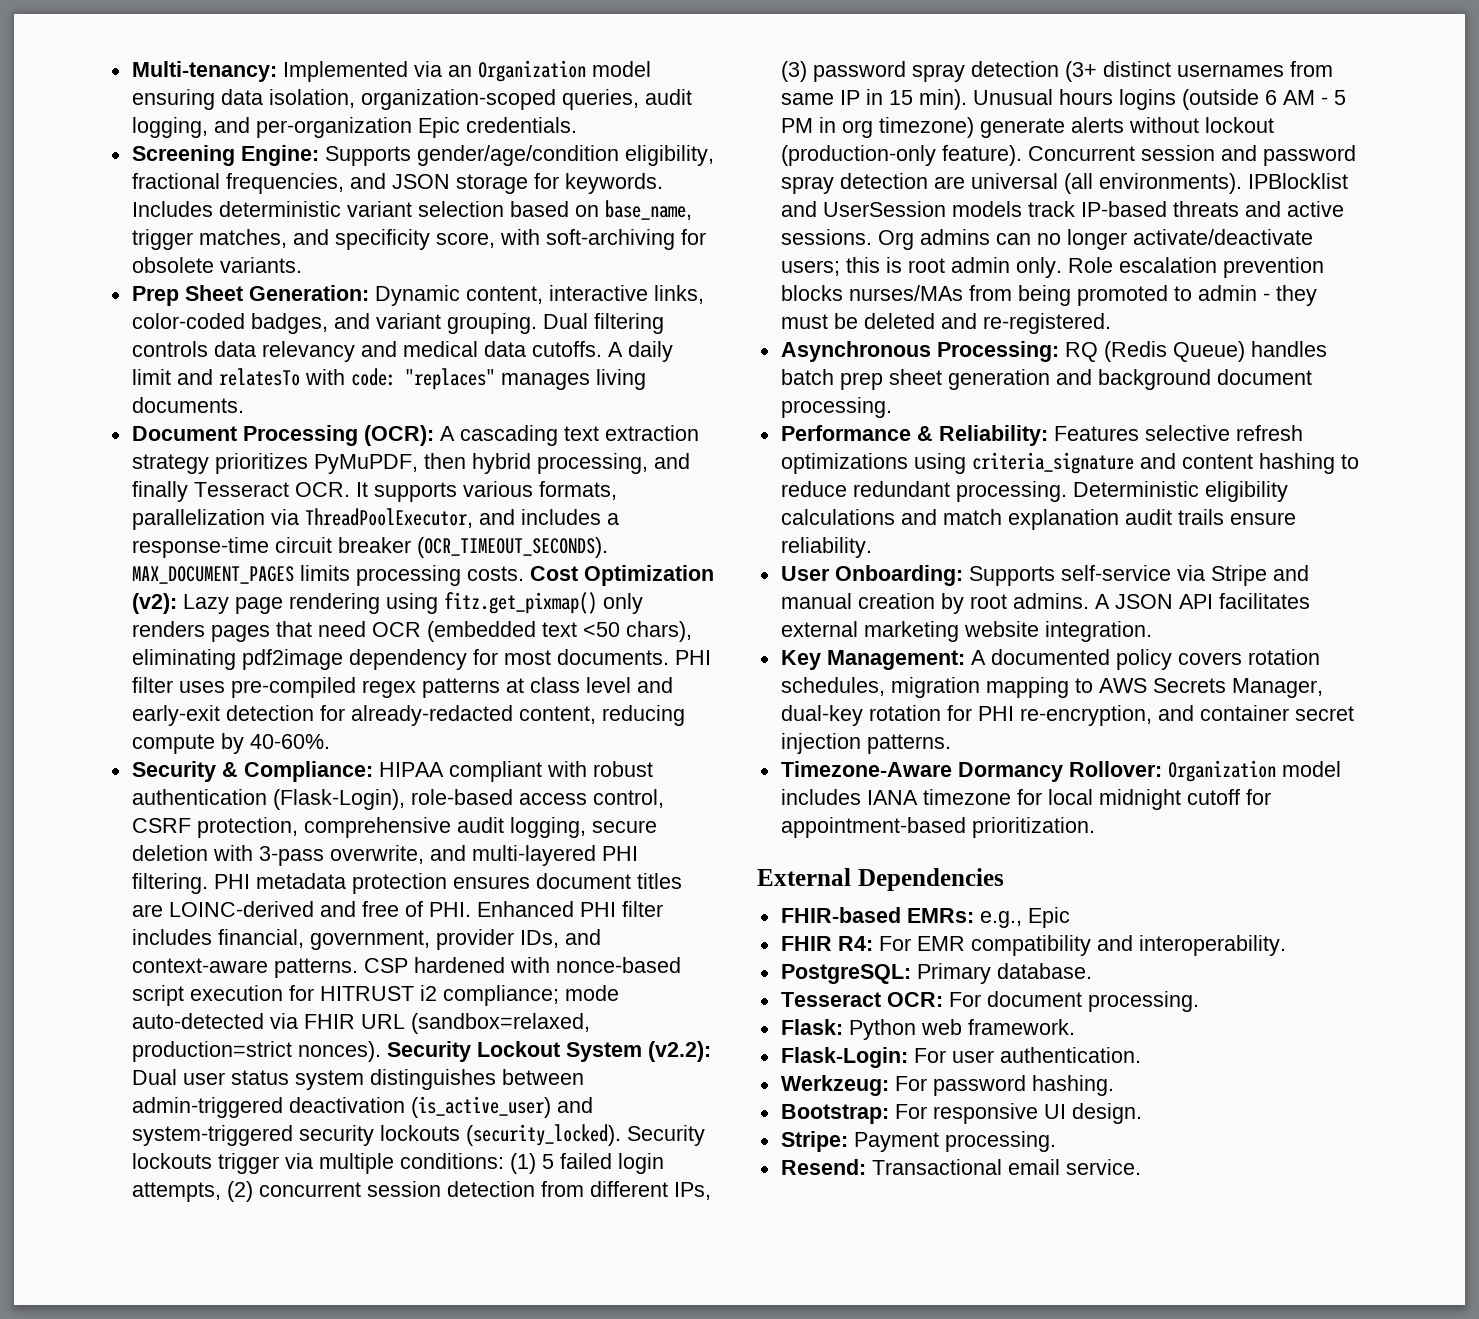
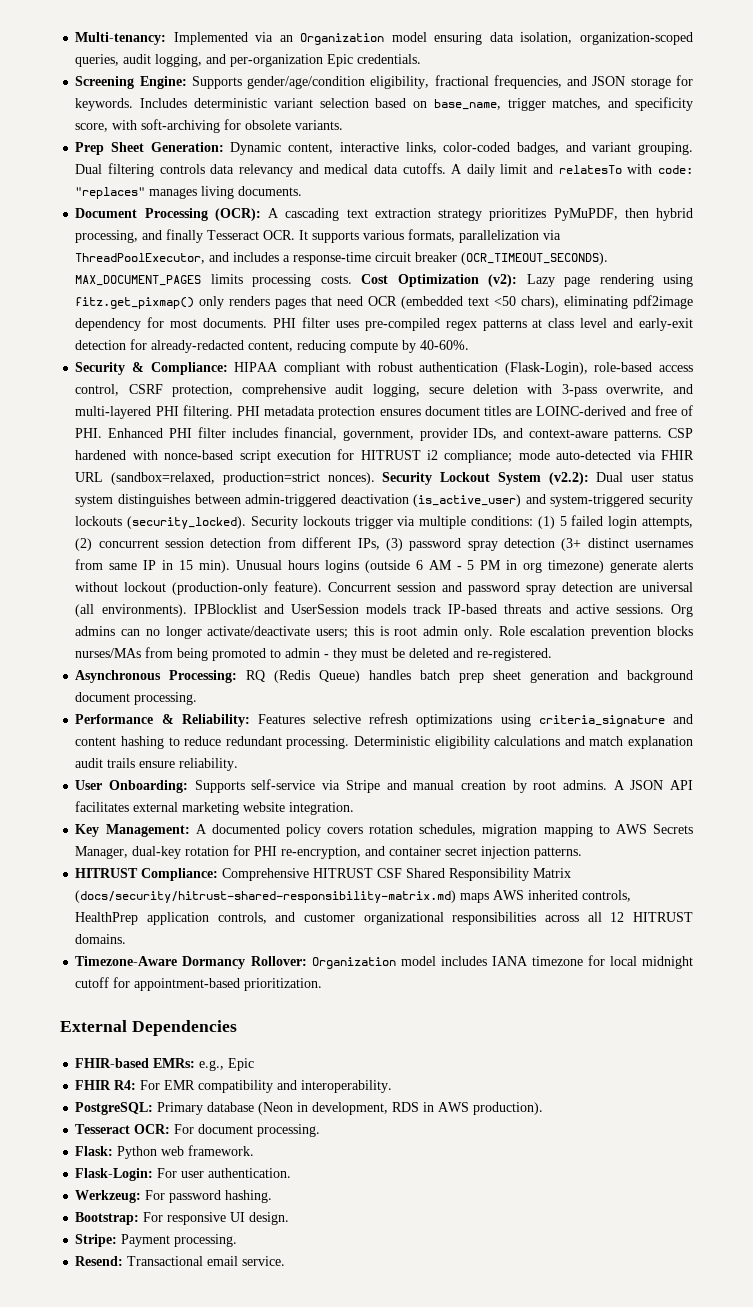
(951, 744) none -> [75,868,572,881] [75,890,632,903] [75,912,693,925] [75,934,127,944] // HITRUST Compliance: Comprehensive HITRUST CSF Shared Responsibility Matrix (docs/security/hitrust-shared-responsibility-matrix.md) maps AWS inherited controls, HealthPrep application controls, and customer organizational responsibilities across all 12 HITRUST domains.
[996,963,1092,979] database. -> [207,1102,544,1115] database (Neon in development, RDS in AWS production).

